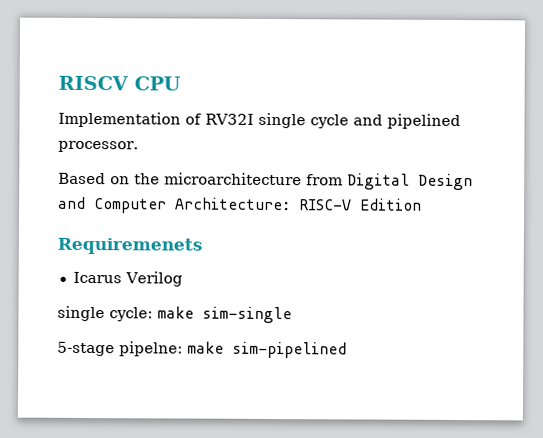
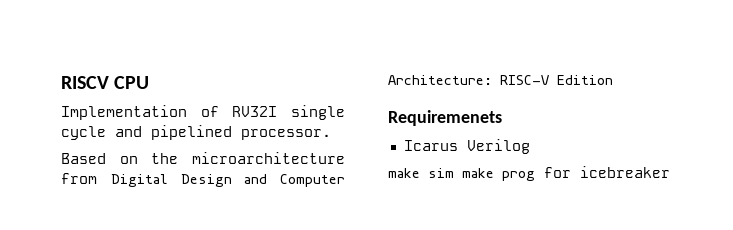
[57,305,292,324] [57,341,347,359] single cycle: make sim-single // 5-stage pipelne: make sim-pipelined -> [388,166,670,181] make sim make prog for icebreaker

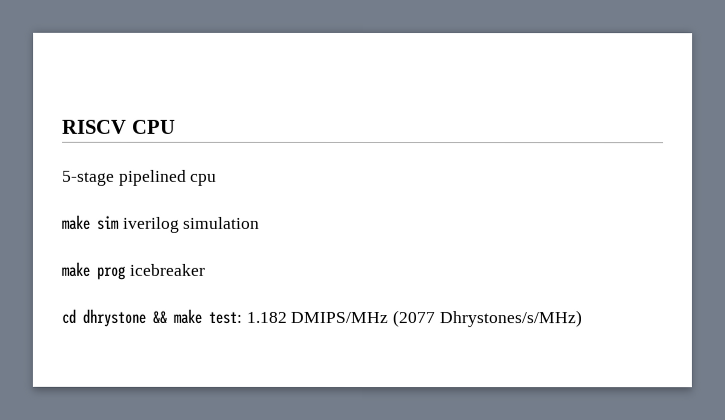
[61,105,345,120] [61,125,331,140] [61,152,345,164] [61,173,345,187] [388,75,613,85] [388,110,502,126] [403,139,530,154] Implementation of RV32I single cycle and pipelined processor. // Based on the microarchitecture from Digital Design and Computer Architecture: RISC-V Edition // Requiremenets // Icarus Verilog -> [62,169,218,186] 5-stage pipelined cpu
(454, 173) none -> [121,216,260,233] iverilog simulation //
[544,167,571,178] for -> (125, 272) none
(670, 172) none -> [61,308,582,328] // cd dhrystone && make test: 1.182 DMIPS/MHz (2077 Dhrystones/s/MHz)

